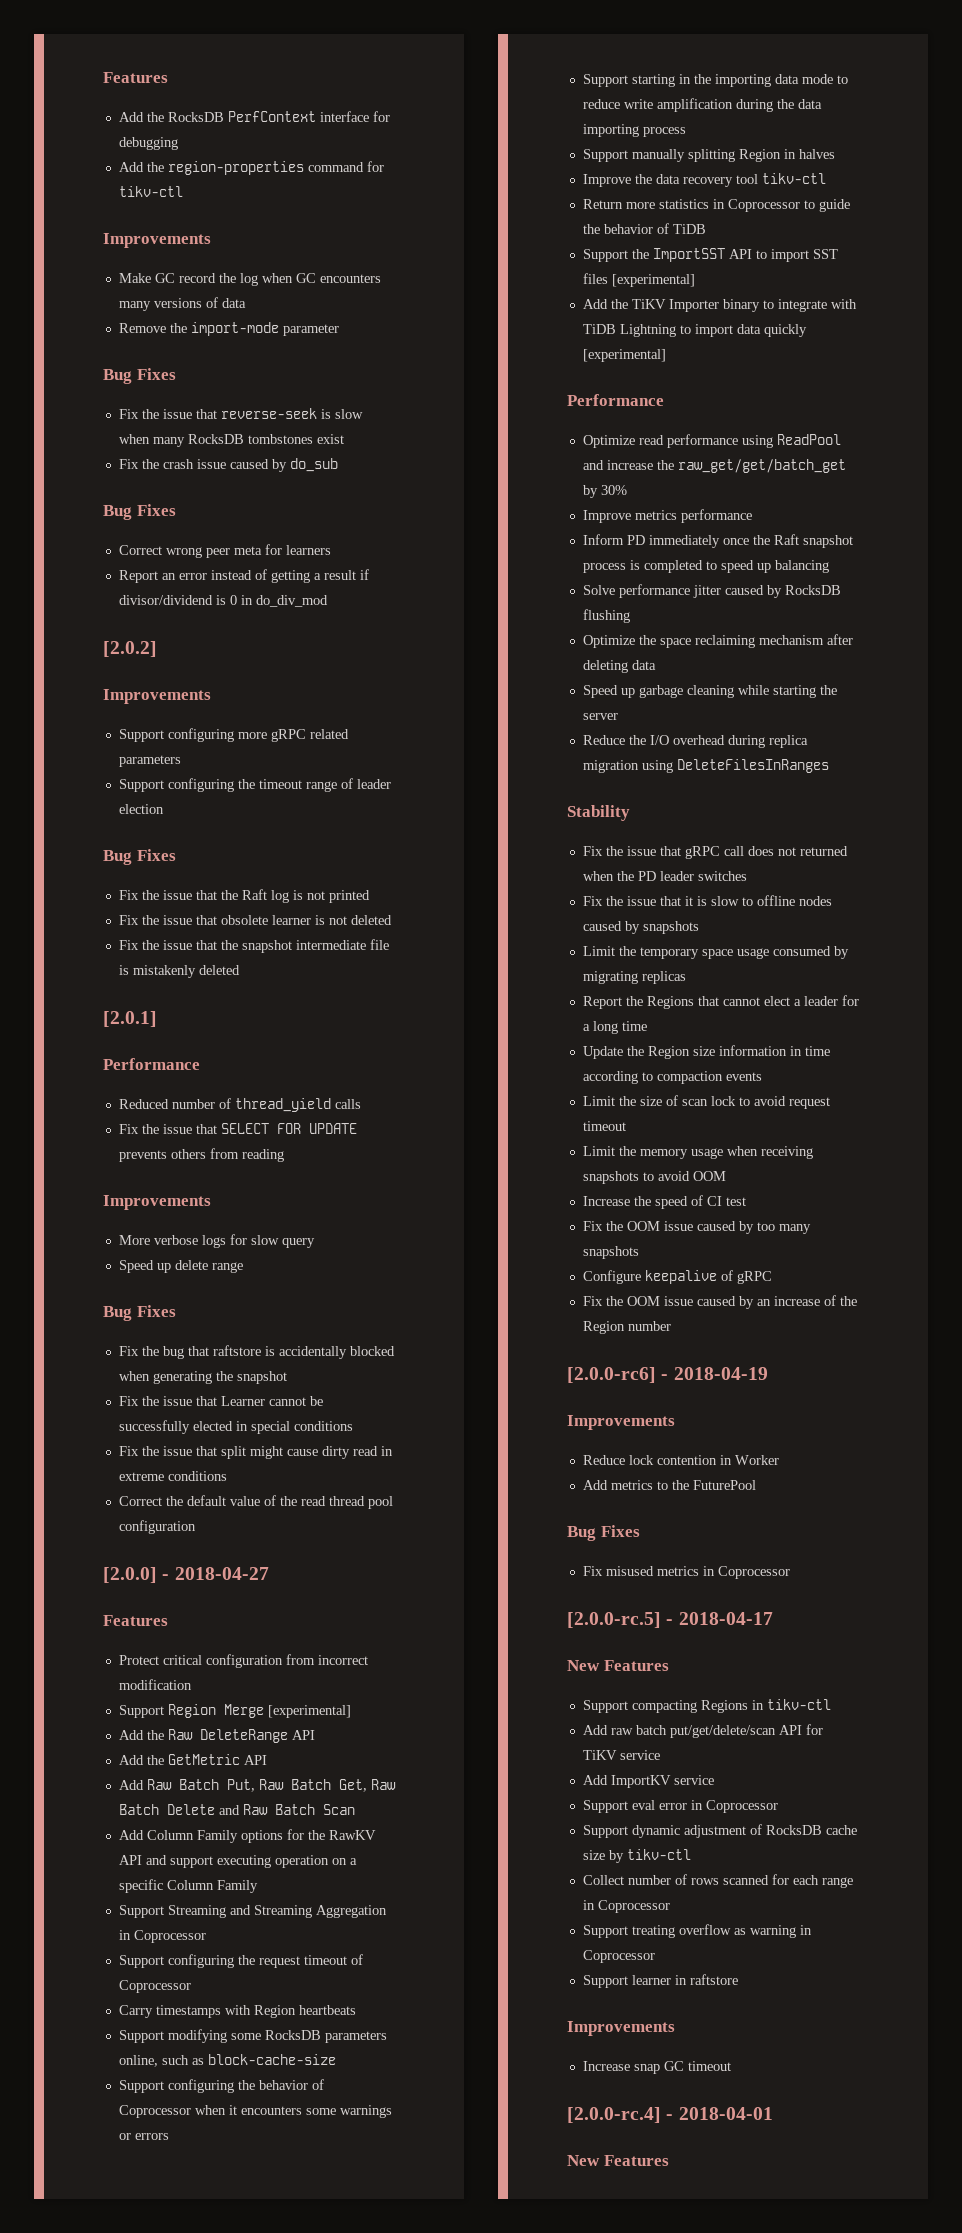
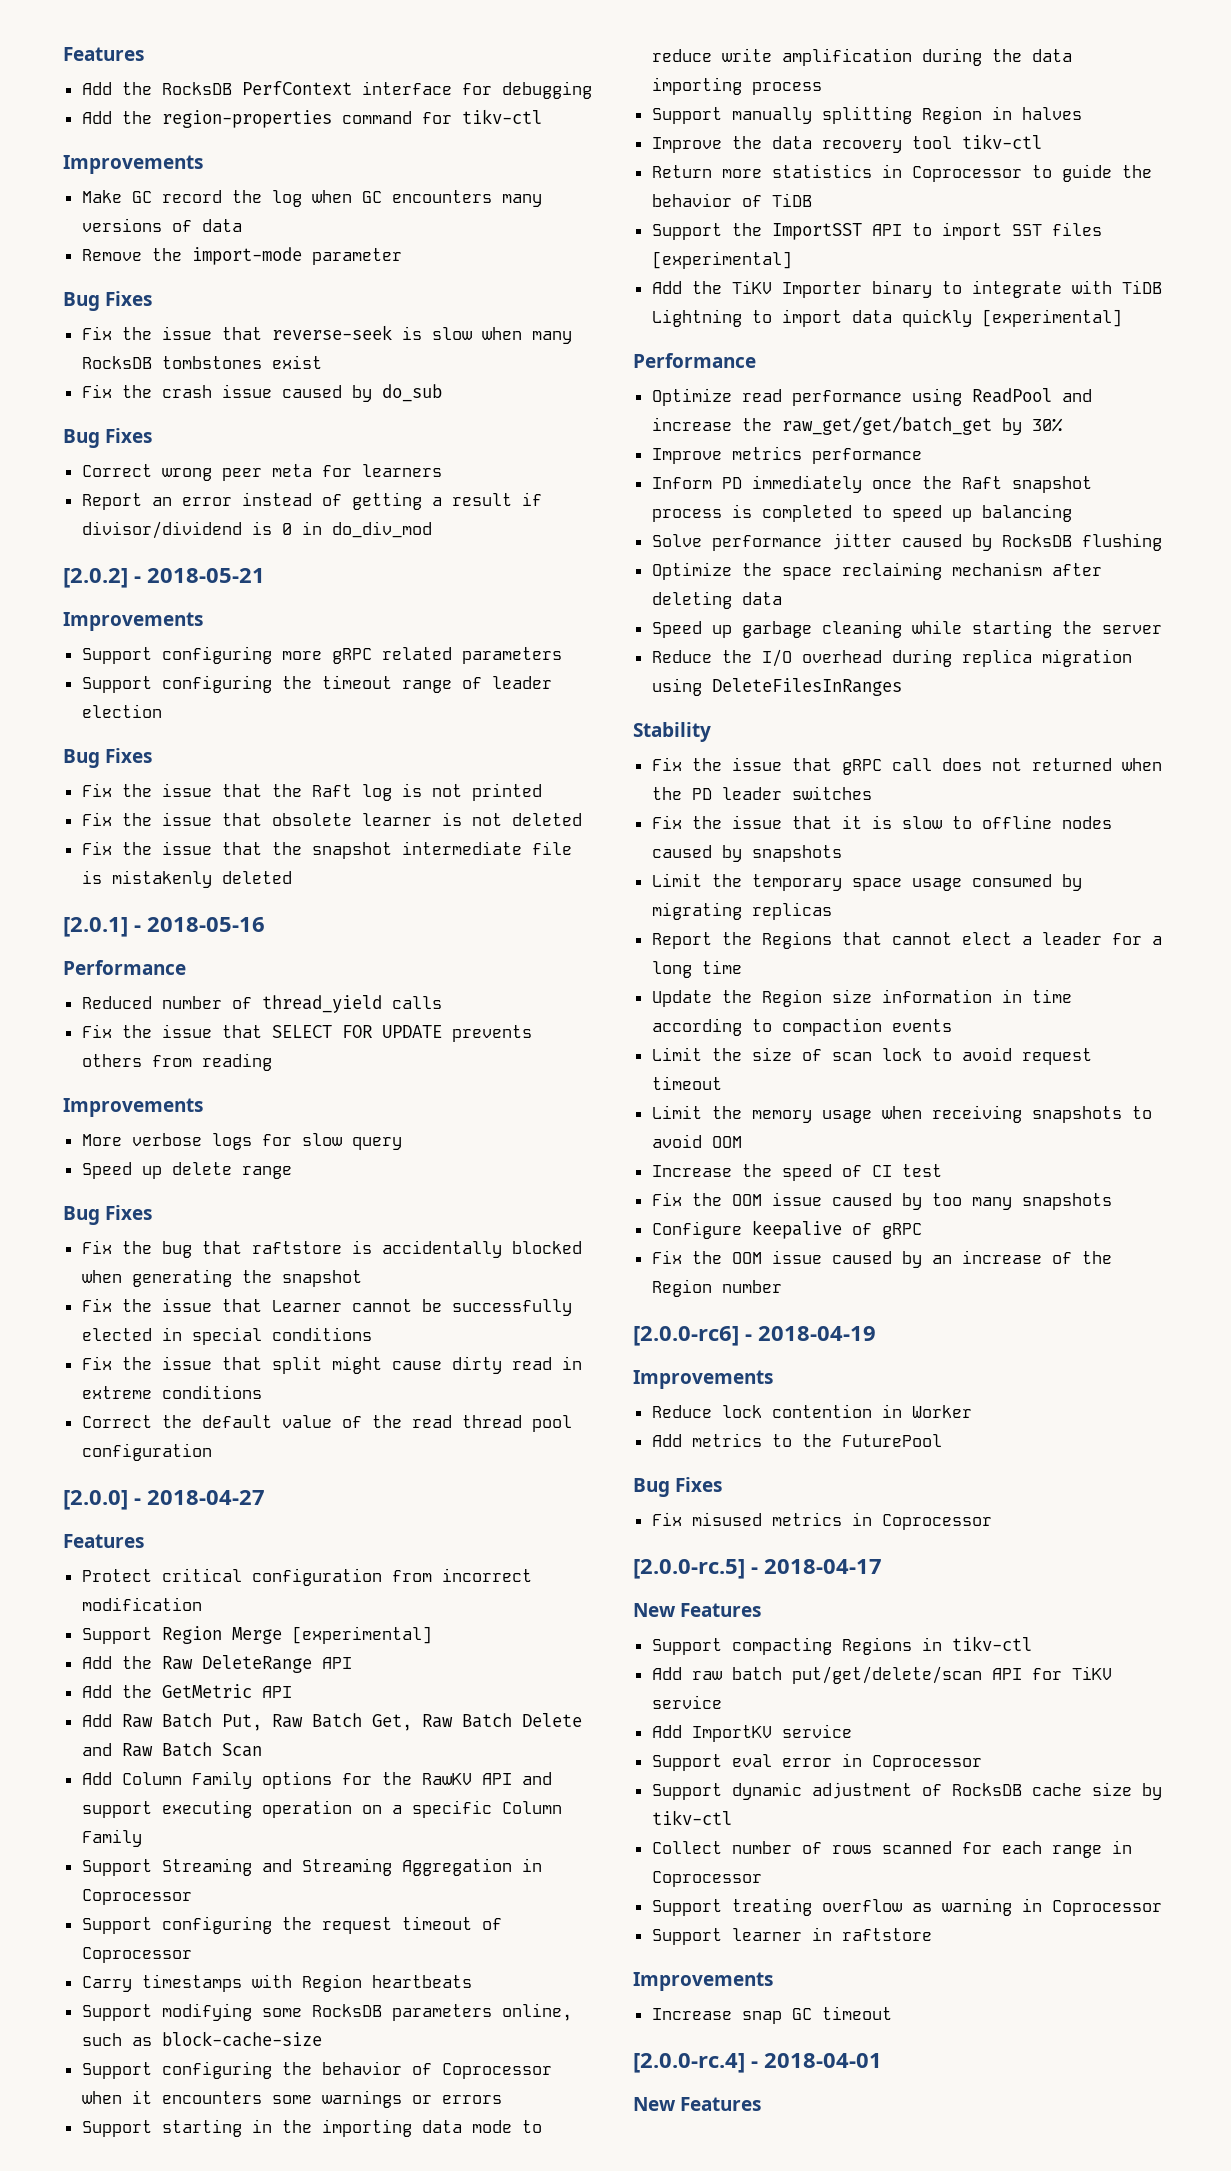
(157, 649) none -> [134,568,265,583] - 2018-05-21
(157, 1019) none -> [134,917,265,932] - 2018-05-16

